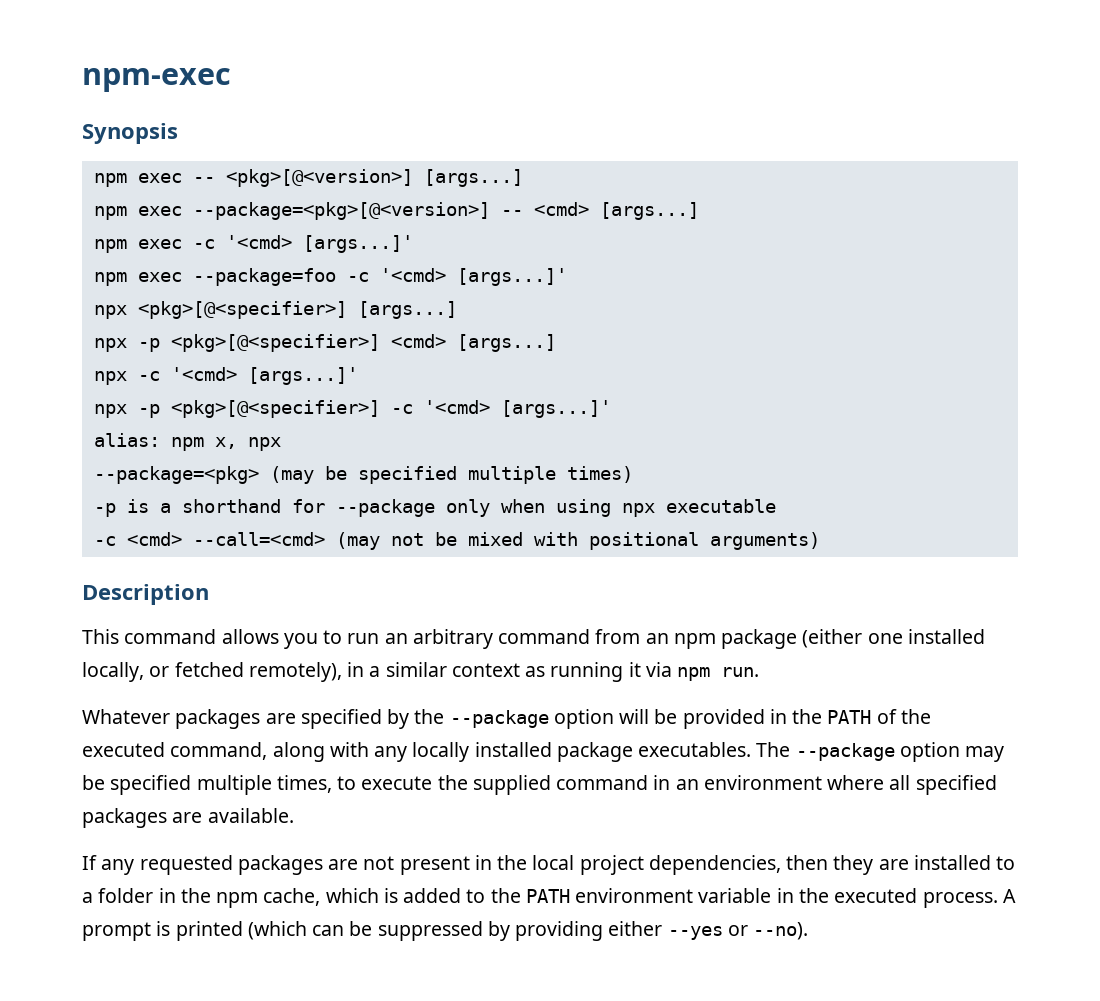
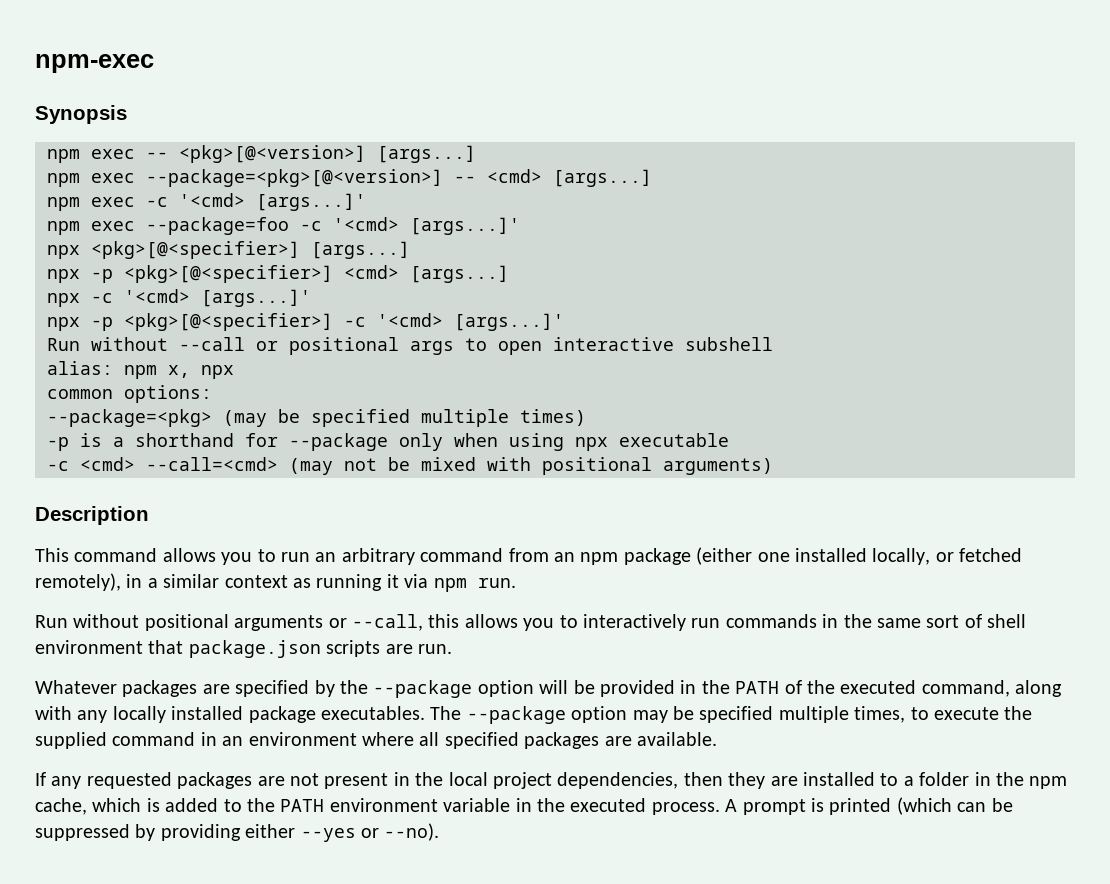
(611, 409) none -> [47,337,773,355] // Run without --call or positional args to open interactive subshell
(281, 444) none -> [47,385,212,403] // common options:
(760, 672) none -> [35,614,1027,631] [35,640,452,658] // Run without positional arguments or --call, this allows you to interactively run commands in the same sort of shell environment that package.json scripts are run.

